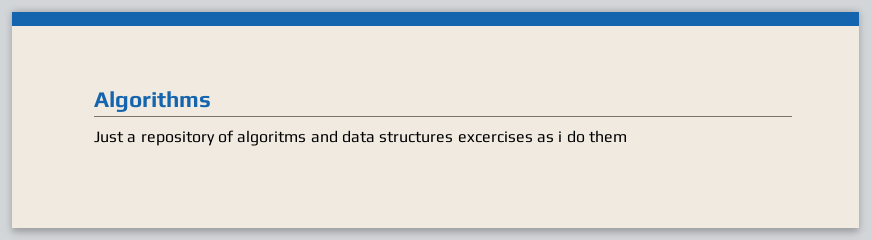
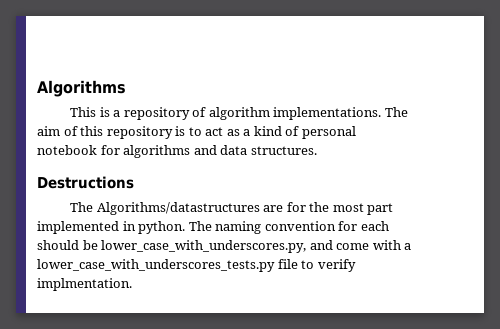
[94,131,124,143] Just -> [70,107,110,117] This is
[237,130,627,146] algoritms and data structures excercises as i do them -> [208,107,408,120] [37,126,356,139] [37,145,317,158] [37,176,134,189] [70,202,394,215] [37,221,389,234] [37,240,412,253] [37,259,356,272] [37,278,132,291] algorithm implementations. The aim of this repository is to act as a kind of personal notebook for algorithms and data structures. // Destructions // The Algorithms/datastructures are for the most part implemented in python. The naming convention for each should be lower_case_with_underscores.py, and come with a lower_case_with_underscores_tests.py file to verify implmentation.

